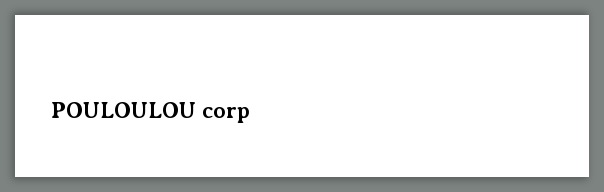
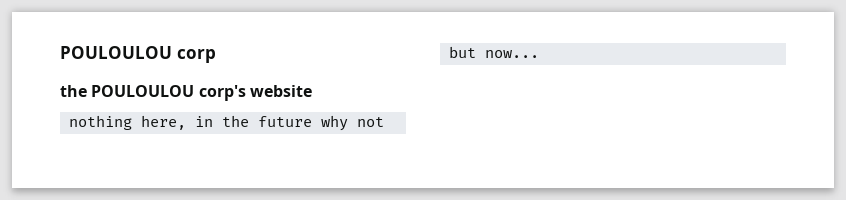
(251, 115) none -> [60,85,312,101] [68,115,384,131] [448,46,539,58] // the POULOULOU corp's website // nothing here, in the future why not but now...

